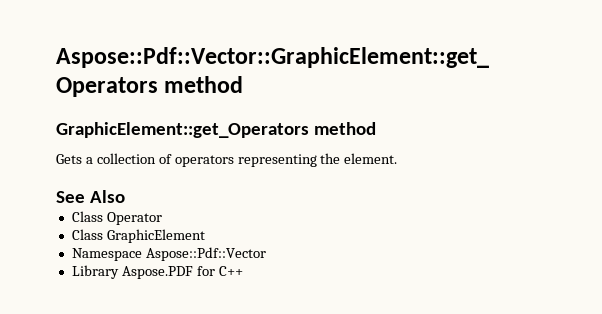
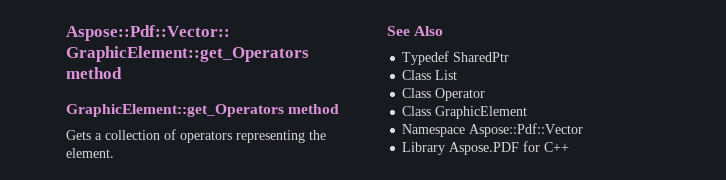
(126, 196) none -> [402,51,510,65] [402,70,458,80] // Typedef SharedPtr // Class List

